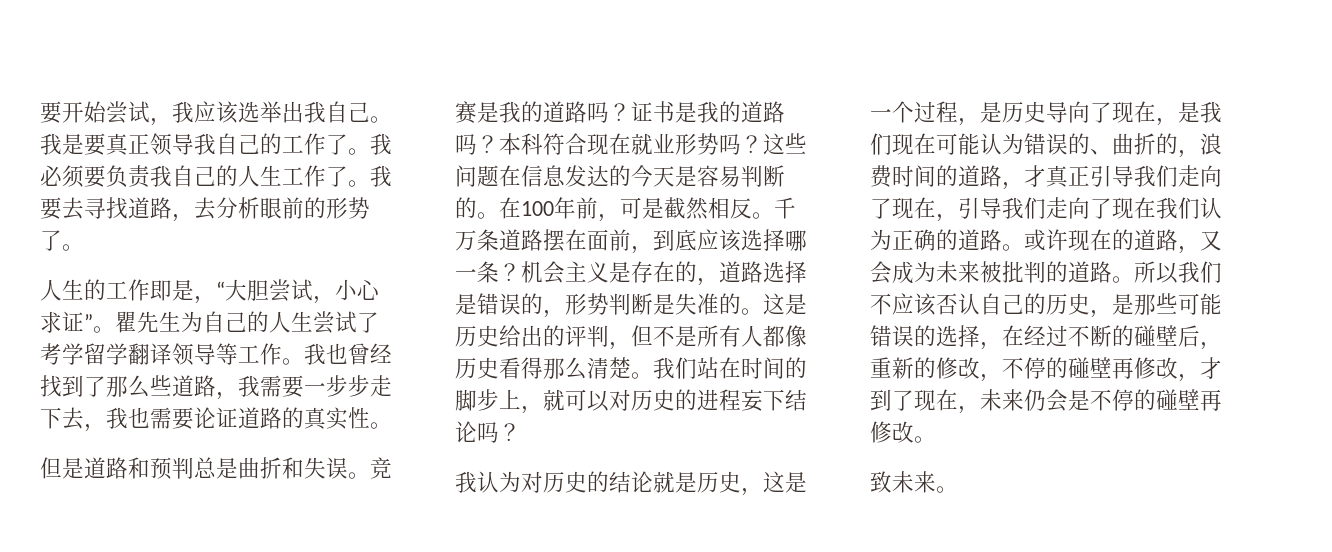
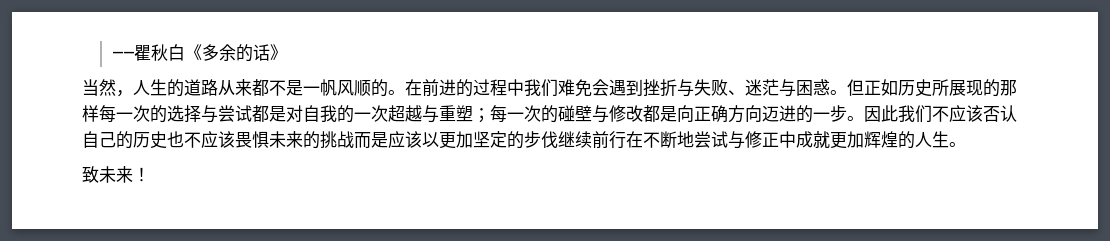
[40,101,392,126] [40,133,392,156] [40,165,392,188] [40,197,370,222] [40,230,84,251] [40,279,380,304] [40,311,379,334] [40,343,392,366] [40,375,392,400] [40,407,392,432] [40,457,392,480] [455,101,785,124] [455,133,807,155] [455,165,785,187] [455,197,796,222] [455,229,807,254] [455,261,807,286] [455,293,807,318] [455,325,807,350] [455,357,807,380] [455,389,807,414] [455,421,521,443] [455,471,807,496] [870,101,1222,126] [870,133,1222,158] [870,165,1222,190] [870,197,1222,222] [870,229,1222,254] [870,261,1178,284] 要开始尝试，我应该选举出我自己。我是要真正领导我自己的工作了。我必须要负责我自己的人生工作了。我要去寻找道路，去分析眼前的形势了。 // 人生的工作即是，“大胆尝试，小心求证”。瞿先生为自己的人生尝试了考学留学翻译领导等工作。我也曾经找到了那么些道路，我需要一步步走下去，我也需要论证道路的真实性。 // 但是道路和预判总是曲折和失误。竞赛是我的道路吗？证书是我的道路吗？本科符合现在就业形势吗？这些问题在信息发达的今天是容易判断的。在100年前，可是截然相反。千万条道路摆在面前，到底应该选择哪一条？机会主义是存在的，道路选择是错误的，形势判断是失准的。这是历史给出的评判，但不是所有人都像历史看得那么清楚。我们站在时间的脚步上，就可以对历史的进程妄下结论吗？ // 我认为对历史的结论就是历史，这是一个过程，是历史导向了现在，是我们现在可能认为错误的、曲折的，浪费时间的道路，才真正引导我们走向了现在，引导我们走向了现在我们认为正确的道路。或许现在的道路，又会成为未来被批判的道路。所以 -> [111,44,287,62] [82,79,1017,97] [82,105,898,123] ——瞿秋白《多余的话》 // 当然，人生的道路从来都不是一帆风顺的。在前进的过程中我们难免会遇到挫折与失败、迷茫与困惑。但正如历史所展现的那样每一次的选择与尝试都是对自我的一次超越与重塑；每一次的碰壁与修改都是向正确方向迈进的一步。因此
[1090,293,1222,318] [870,325,1222,350] [870,357,1222,382] [870,389,1222,414] [870,421,914,443] ，是那些可能错误的选择，在经过不断的碰壁后，重新的修改，不停的碰壁再修改，才到了现在，未来仍会是不停的碰壁再修改 -> [167,131,949,149] 也不应该畏惧未来的挑战而是应该以更加坚定的步伐继续前行在不断地尝试与修正中成就更加辉煌的人生
[936,486,958,493] 。 -> [133,167,150,182] ！

